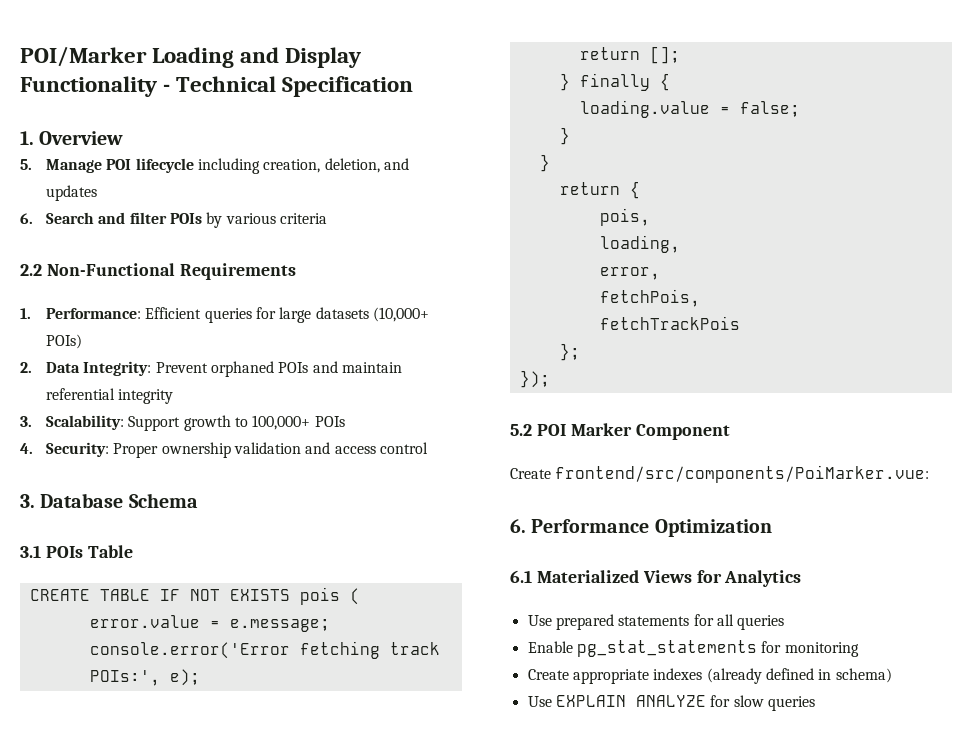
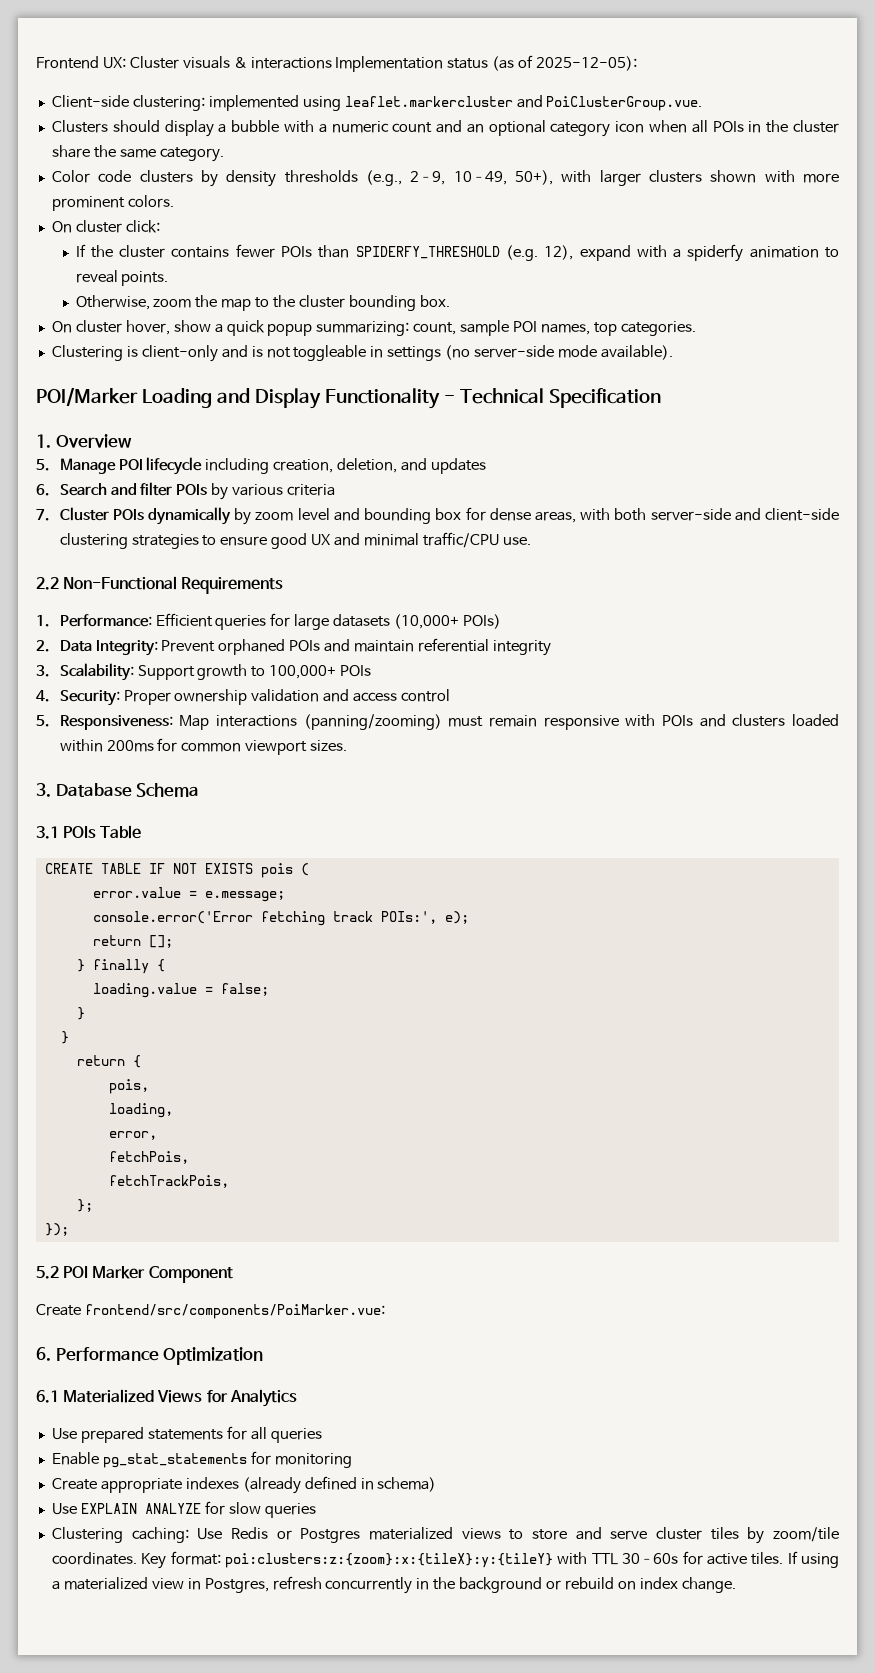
(20, 56) none -> [36,55,638,72] [51,95,703,111] [51,120,839,137] [51,145,224,162] [51,170,840,187] [51,195,174,211] [51,220,160,233] [75,244,839,262] [75,270,169,286] [75,295,450,311] [51,320,696,336] [51,345,673,362] Frontend UX: Cluster visuals & interactions Implementation status (as of 2025-12-05): // Client-side clustering: implemented using leaflet.markercluster and PoiClusterGroup.vue. // Clusters should display a bubble with a numeric count and an optional category icon when all POIs in the cluster share the same category. // Color code clusters by density thresholds (e.g., 2–9, 10–49, 50+), with larger clusters shown with more prominent colors. // On cluster click: // If the cluster contains fewer POIs than SPIDERFY_THRESHOLD (e.g. 12), expand with a spiderfy animation to reveal points. // Otherwise, zoom the map to the cluster bounding box. // On cluster hover, show a quick popup summarizing: count, sample POI names, top categories. // Clustering is client-only and is not toggleable in settings (no server-side mode available). //
(328, 218) none -> [36,507,839,525] [59,532,531,549] // 7. Cluster POIs dynamically by zoom level and bounding box for dense areas, with both server-side and client-side clustering strategies to ensure good UX and minimal traffic/CPU use.
(429, 448) none -> [36,714,839,730] [59,738,348,755] // 5. Responsiveness: Map interactions (panning/zooming) must remain responsive with POIs and clusters loaded within 200ms for common viewport sizes.
[599,316,740,330] fetchTrackPois -> [108,1175,229,1188] fetchTrackPois,
(815, 703) none -> [51,1527,839,1544] [51,1551,839,1569] [51,1576,736,1594] // Clustering caching: Use Redis or Postgres materialized views to store and serve cluster tiles by zoom/tile coordinates. Key format: poi:clusters:z:{zoom}:x:{tileX}:y:{tileY} with TTL 30–60s for active tiles. If using a materialized view in Postgres, refresh concurrently in the background or rebuild on index change.

